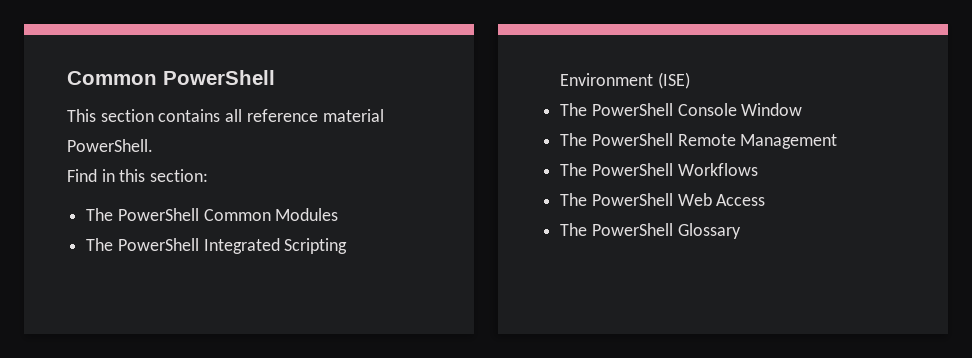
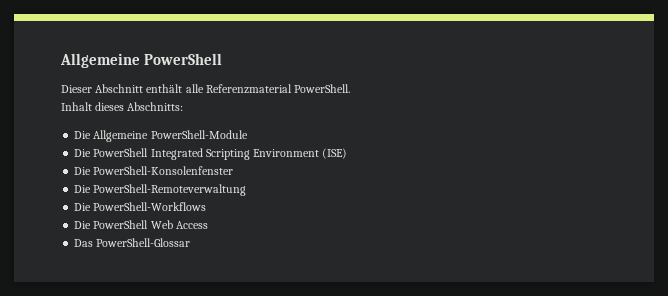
[67,71,157,85] Common -> [60,53,140,68] Allgemeine
[67,109,384,122] [67,139,153,152] [67,169,209,182] [86,208,339,221] [86,238,114,251] This section contains all reference material PowerShell. // Find in this section: // The PowerShell Common Modules // The -> [61,84,351,94] [61,102,184,111] [74,130,248,142] [74,149,92,157] Dieser Abschnitt enthält alle Referenzmaterial PowerShell. // Inhalt dieses Abschnitts: // Die Allgemeine PowerShell-Module // Die
[560,103,803,116] [560,133,838,149] [560,163,758,176] [560,193,588,206] The PowerShell Console Window // The PowerShell Remote Management // The PowerShell Workflows // The -> [74,166,234,175] [74,184,247,196] [74,202,207,211] [74,221,92,229] Die PowerShell-Konsolenfenster // Die PowerShell-Remoteverwaltung // Die PowerShell-Workflows // Die
[560,223,741,239] The PowerShell Glossary -> [74,238,191,247] Das PowerShell-Glossar

